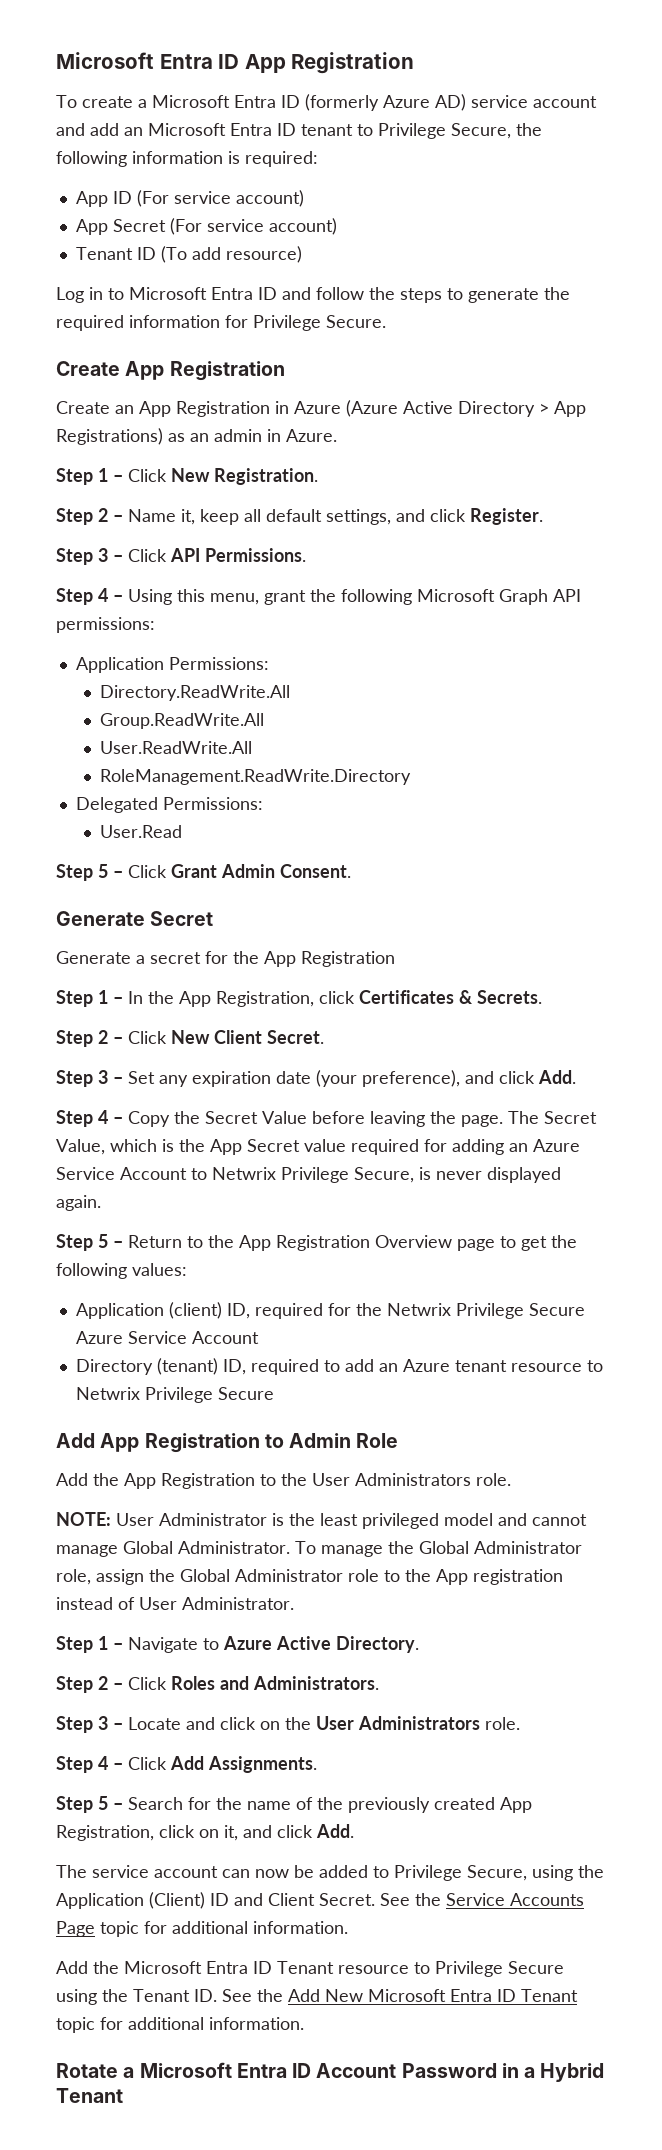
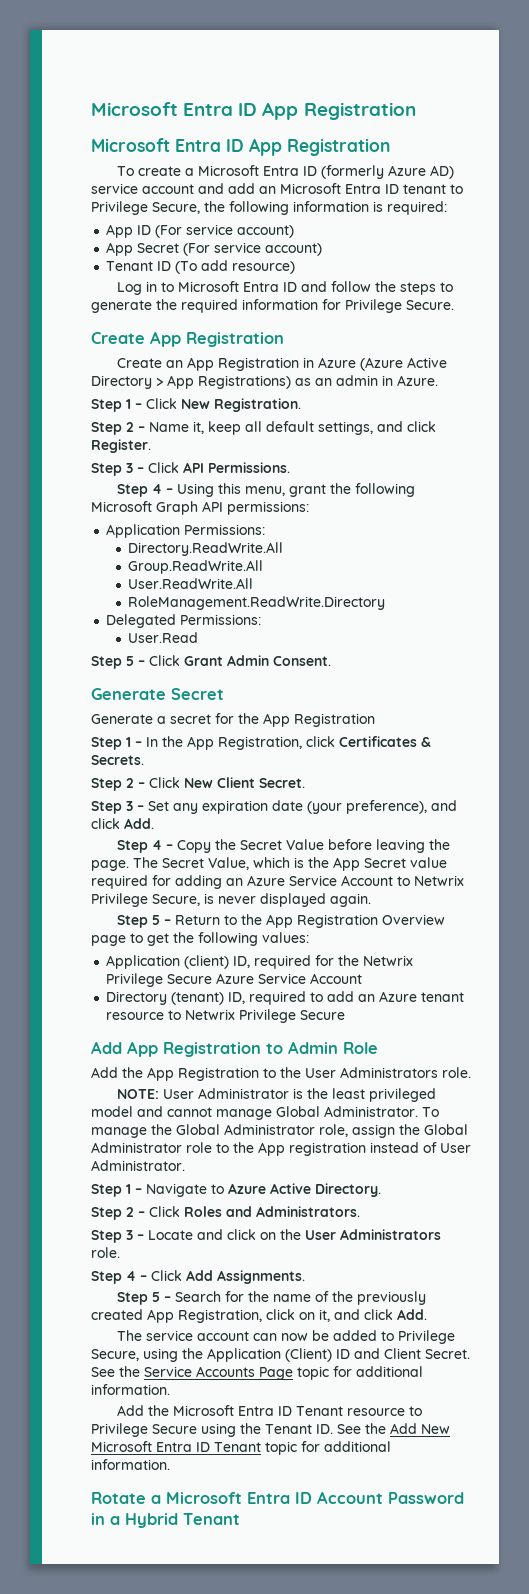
[56,52,415,74] Microsoft Entra ID App Registration -> [91,102,416,120] [91,138,390,156] Microsoft Entra ID App Registration // Microsoft Entra ID App Registration

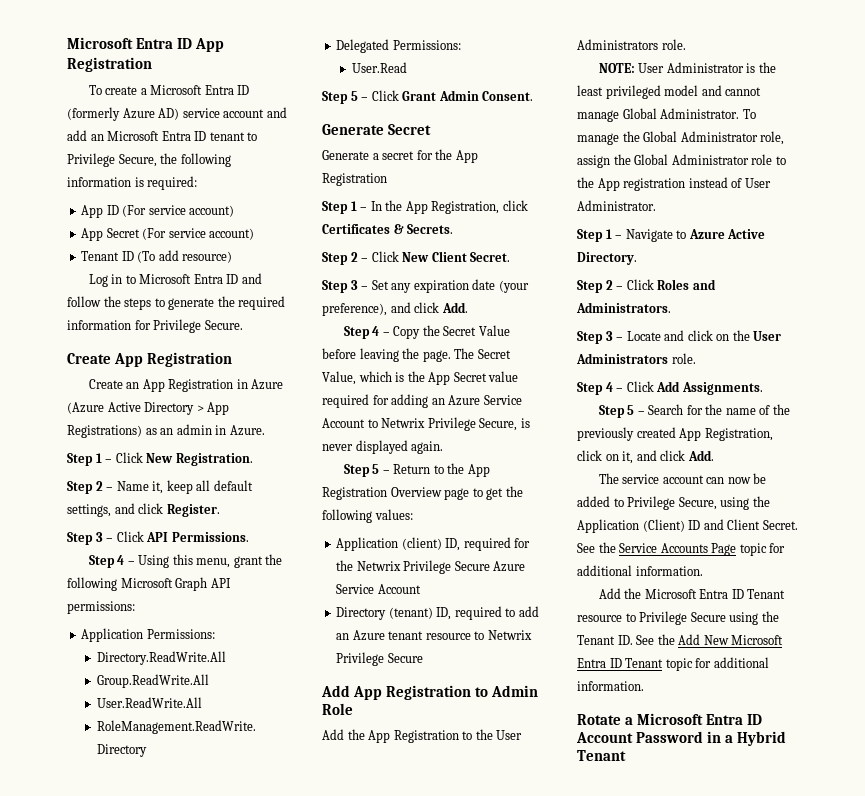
[91,102,416,120] [91,138,390,156] Microsoft Entra ID App Registration // Microsoft Entra ID App Registration -> [67,37,225,52] [67,57,152,72] Microsoft Entra ID App Registration

